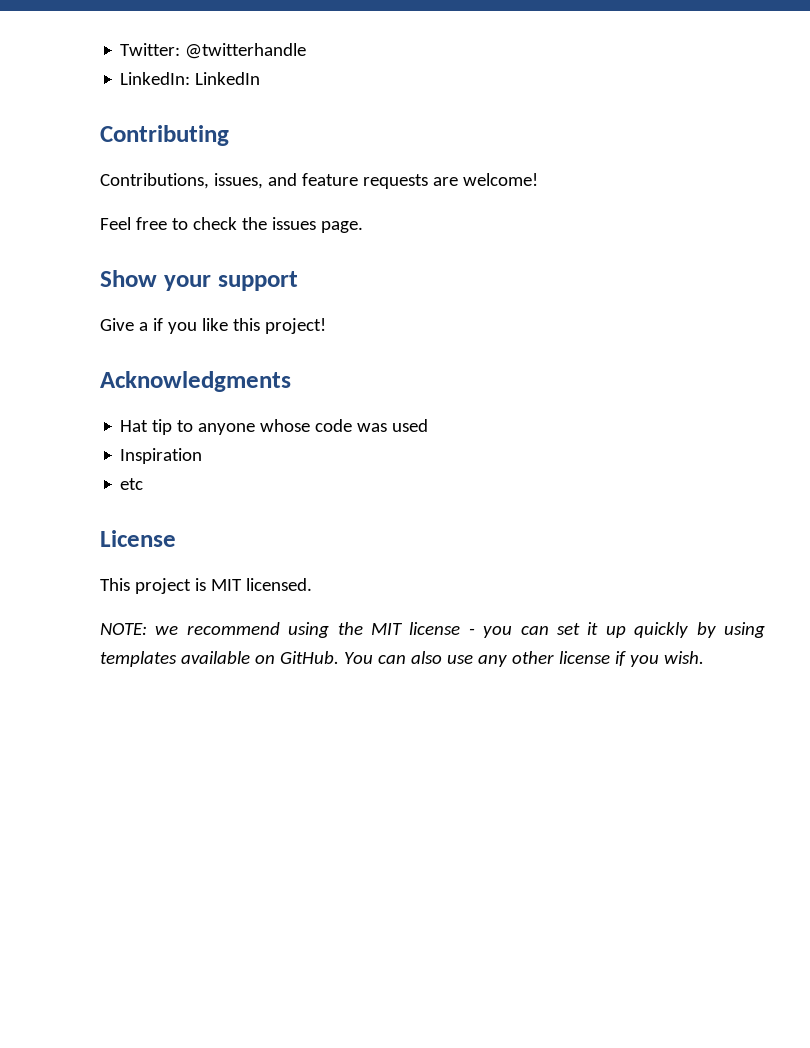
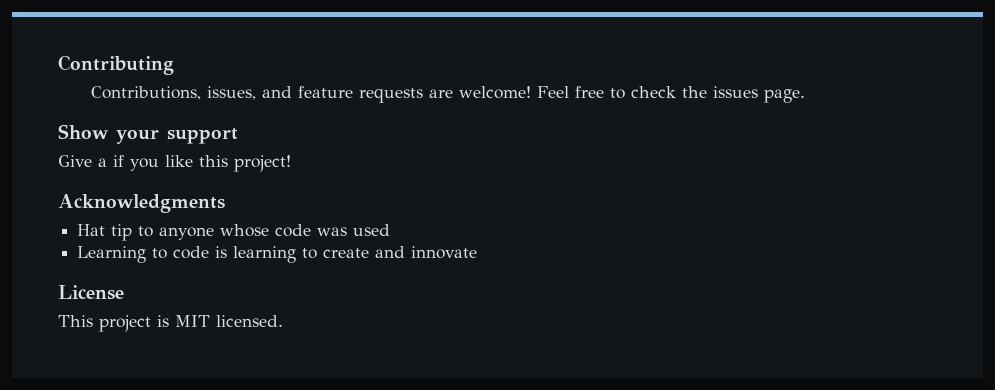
[120,43,307,59] [120,72,261,85] Twitter: @twitterhandle // LinkedIn: LinkedIn // -> (58, 65) none
(538, 179) // -> (532, 92) none
[120,448,203,464] [120,478,144,490] Inspiration // etc -> [77,246,478,263] Learning to code is learning to create and innovate
[100,622,765,638] [100,651,704,667] // NOTE: we recommend using the MIT license - you can set it up quickly by using templates available on GitHub. You can also use any other license if you wish. -> (283, 321) none

